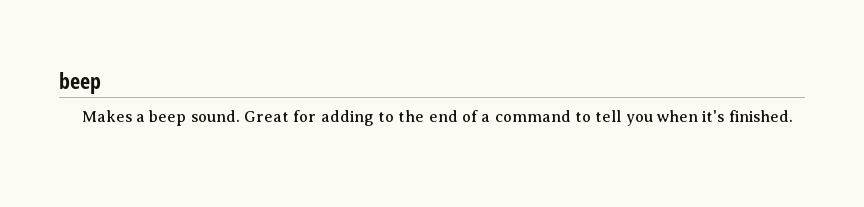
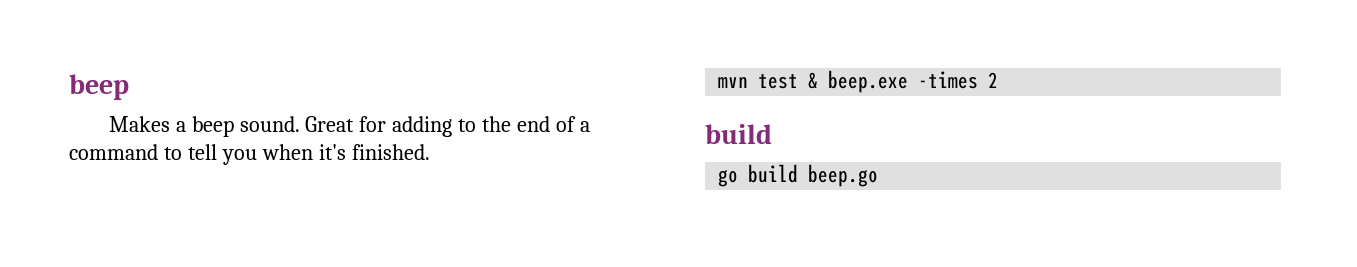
(793, 116) none -> [718,70,999,93] [705,124,772,144] [718,164,879,187] // mvn test & beep.exe -times 2 // build // go build beep.go

